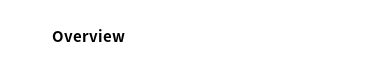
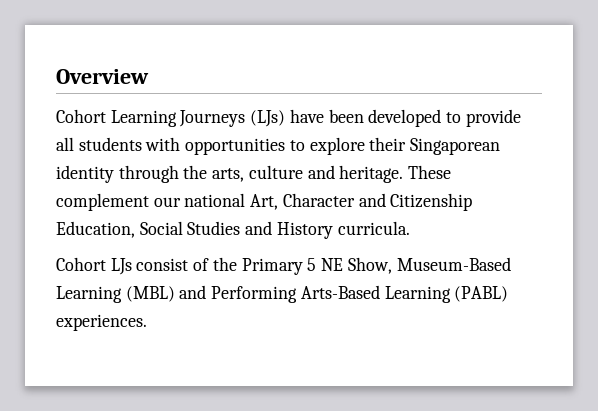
(125, 35) none -> [56,109,521,127] [56,137,501,155] [56,165,452,183] [56,193,473,211] [56,221,410,239] [56,257,511,275] [56,285,509,303] [56,314,147,331] // Cohort Learning Journeys (LJs) have been developed to provide all students with opportunities to explore their Singaporean identity through the arts, culture and heritage. These complement our national Art, Character and Citizenship Education, Social Studies and History curricula. // Cohort LJs consist of the Primary 5 NE Show, Museum-Based Learning (MBL) and Performing Arts-Based Learning (PABL) experiences.

